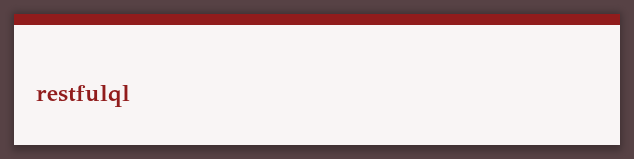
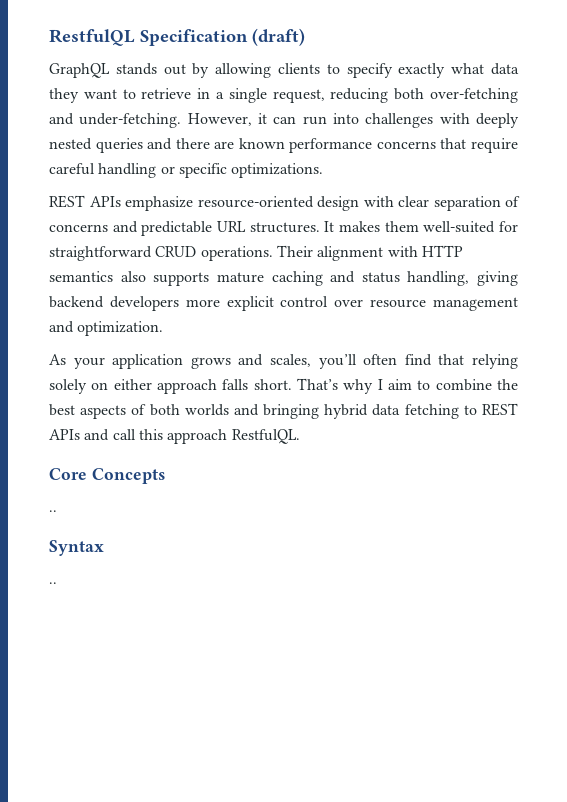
[36,85,130,107] restfulql -> [49,28,305,46] [49,63,519,78] [49,88,518,103] [49,113,519,128] [49,138,518,153] [49,163,324,178] [49,195,520,211] [49,221,518,236] [49,245,463,261] [49,271,518,286] [49,296,518,311] [49,321,164,336] [49,354,519,369] [49,378,518,394] [49,403,518,419] [49,429,300,444] [49,468,165,484] [49,510,57,512] [49,540,104,556] [49,582,57,584] RestfulQL Specification (draft) // GraphQL stands out by allowing clients to specify exactly what data they want to retrieve in a single request, reducing both over-fetching and under-fetching. However, it can run into challenges with deeply nested queries and there are known performance concerns that require careful handling or specific optimizations. // REST APIs emphasize resource-oriented design with clear separation of concerns and predictable URL structures. It makes them well-suited for straightforward CRUD operations. Their alignment with HTTP semantics also supports mature caching and status handling, giving backend developers more explicit control over resource management and optimization. // As your application grows and scales, you’ll often find that relying solely on either approach falls short. That’s why I aim to combine the best aspects of both worlds and bringing hybrid data fetching to REST APIs and call this approach RestfulQL. // Core Concepts // .. // Syntax // ..

